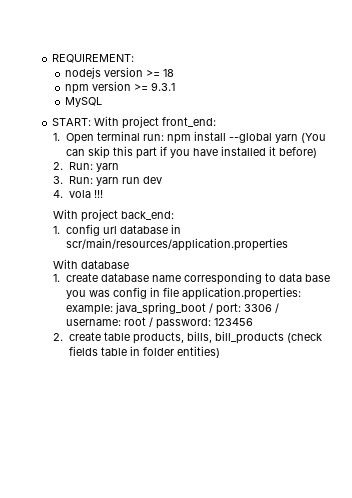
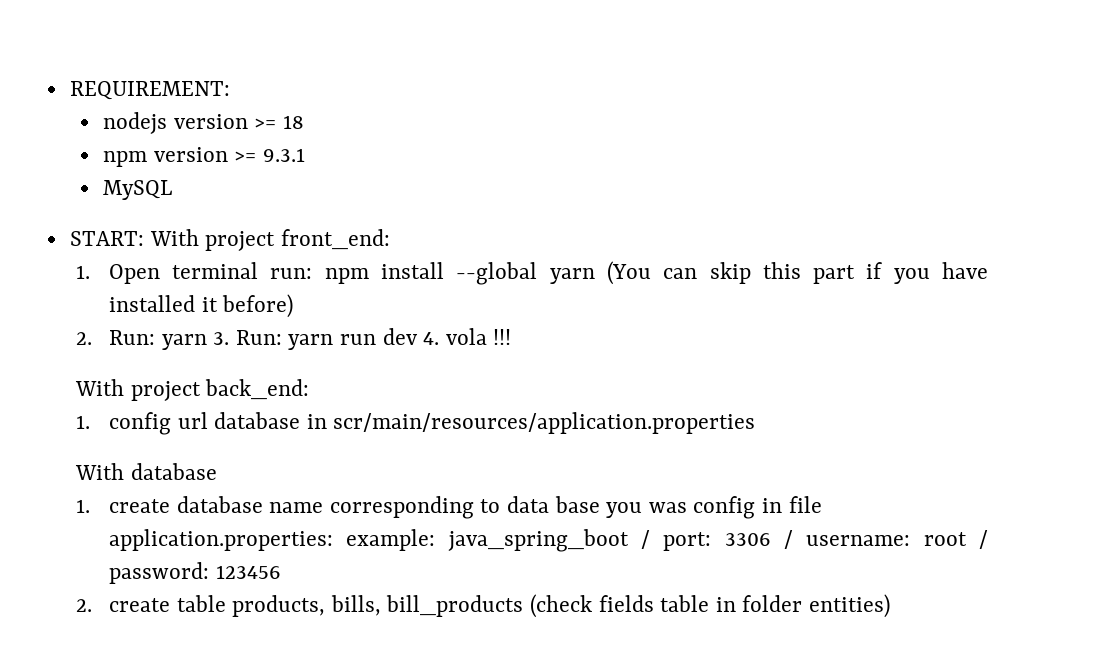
(119, 167) // -> (207, 342) none
(162, 180) // -> (418, 336) none

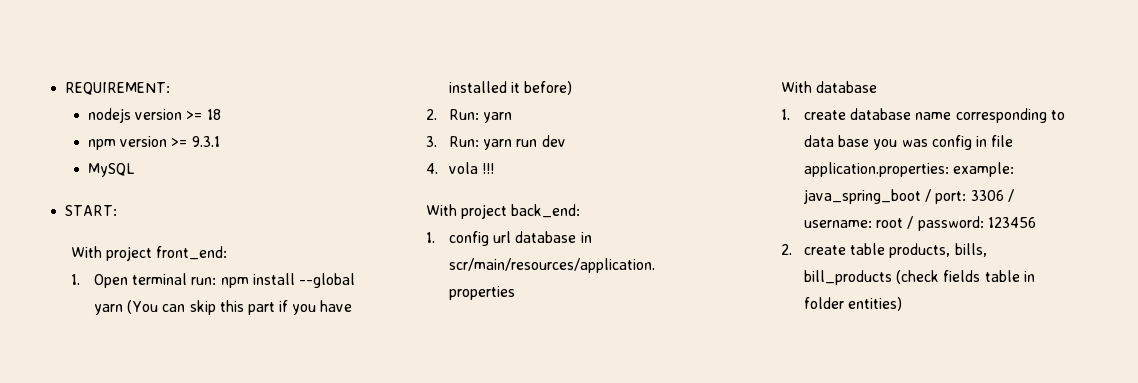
(144, 238) none -> (118, 210) //
(207, 342) none -> (513, 117) //
(418, 336) none -> (566, 141) //

